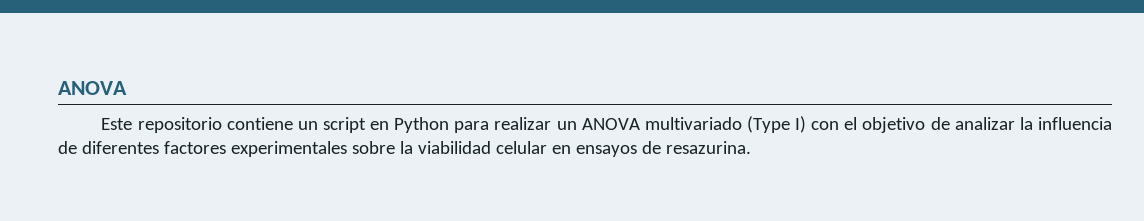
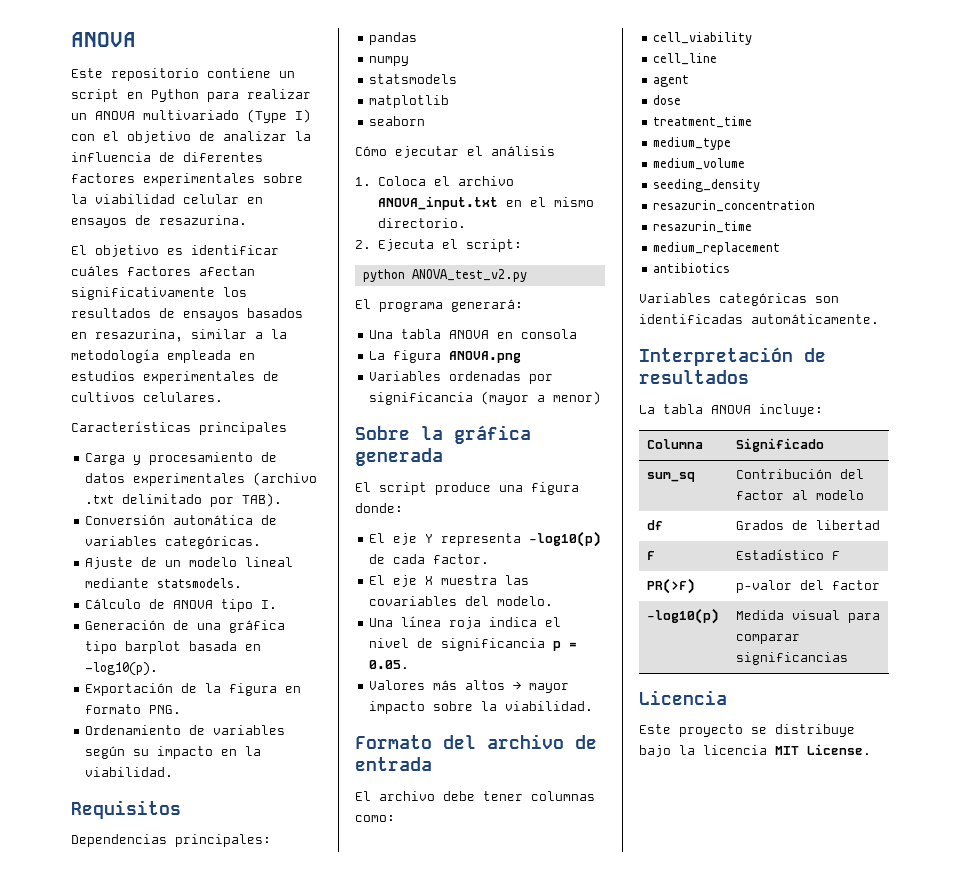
(751, 147) none -> [71,245,279,257] [71,266,255,276] [71,287,247,300] [71,308,303,321] [71,329,287,342] [71,349,255,363] [71,371,279,384] [71,392,223,402] [71,421,287,435] [85,452,278,465] [85,472,318,486] [85,493,283,507] [85,515,278,525] [85,536,262,549] [85,557,294,569] [85,578,243,588] [85,599,278,612] [85,620,286,633] [85,641,262,654] [85,662,159,676] [85,683,302,696] [85,704,182,714] [85,725,286,735] [85,746,262,759] [85,767,174,777] [71,800,181,819] [71,834,271,847] [369,32,418,45] [369,56,410,66] [369,74,458,84] [369,95,450,108] [369,116,426,126] [355,146,555,158] [355,176,514,186] [377,196,594,210] [377,218,466,228] [355,239,522,252] [362,269,527,282] [355,299,523,312] [369,329,578,339] [369,350,522,363] [369,371,554,384] [369,391,602,405] [355,425,531,444] [355,448,443,466] [355,482,579,495] [355,503,403,513] [369,531,602,547] [369,554,490,564] [369,575,530,587] [369,596,554,606] [369,616,562,629] [369,638,578,651] [369,660,410,669] [369,680,570,693] [369,701,594,714] [355,734,597,749] [355,757,432,771] [355,791,595,801] [355,815,395,822] [653,32,753,45] [653,53,718,65] [653,75,690,87] [653,95,682,105] [653,116,753,128] [653,137,732,150] [653,158,746,170] [653,179,761,192] [653,200,816,212] [653,221,753,233] [653,242,781,255] [653,263,731,273] [639,293,839,306] [639,314,879,324] [639,347,826,366] [639,370,749,384] [639,404,823,417] [647,439,704,449] [736,438,825,452] [647,472,696,482] [736,469,865,479] [736,490,865,500] [647,520,664,530] [736,520,881,530] [647,551,656,560] [736,549,841,560] [647,578,696,594] [736,580,881,593] [647,608,720,624] [736,610,881,623] [736,634,801,644] [736,652,849,665] [639,690,727,705] [639,724,855,737] [639,744,871,757] // El objetivo es identificar cuáles factores afectan significativamente los resultados de ensayos basados en resazurina, similar a la metodología empleada en estudios experimentales de cultivos celulares. // Características principales // Carga y procesamiento de datos experimentales (archivo .txt delimitado por TAB). // Conversión automática de variables categóricas. // Ajuste de un modelo lineal mediante statsmodels. // Cálculo de ANOVA tipo I. // Generación de una gráfica tipo barplot basada en -log10(p). // Exportación de la figura en formato PNG. // Ordenamiento de variables según su impacto en la viabilidad. // Requisitos // Dependencias principales: // pandas // numpy // statsmodels // matplotlib // seaborn // Cómo ejecutar el análisis // 1. Coloca el archivo ANOVA_input.txt en el mismo directorio. // 2. Ejecuta el script: // python ANOVA_test_v2.py // El programa generará: // Una tabla ANOVA en consola // La figura ANOVA.png // Variables ordenadas por significancia (mayor a menor) // Sobre la gráfica generada // El script produce una figura donde: // El eje Y representa −log10(p) de cada factor. // El eje X muestra las covariables del modelo. // Una línea roja indica el nivel de significancia p = 0.05. // Valores más altos → mayor impacto sobre la viabilidad. // Formato del archivo de entrada // El archivo debe tener columnas como: // cell_viability // cell_line // agent // dose // treatment_time // medium_type // medium_volume // seeding_density // resazurin_concentration // resazurin_time // medium_replacement // antibiotics // Variables categóricas son identificadas automáticamente. // Interpretación de resultados // La tabla ANOVA incluye: // Columna | Significado // sum_sq | Contribución del factor al modelo // df | Grados de libertad // F | Estadístico F // PR(>F) | p-valor del factor // −log10(p) | Medida visual para comparar significancias // Licencia // Este proyecto se distribuye bajo la licencia MIT License.

